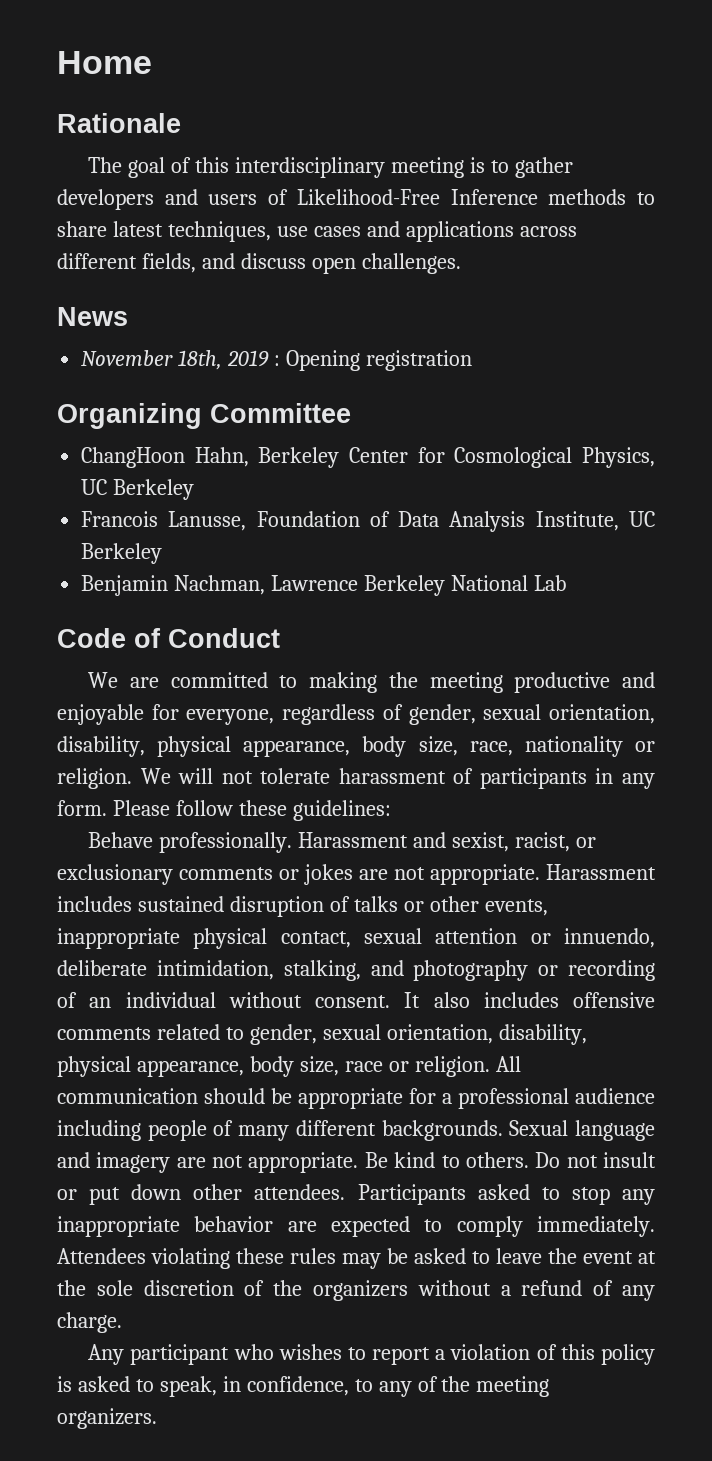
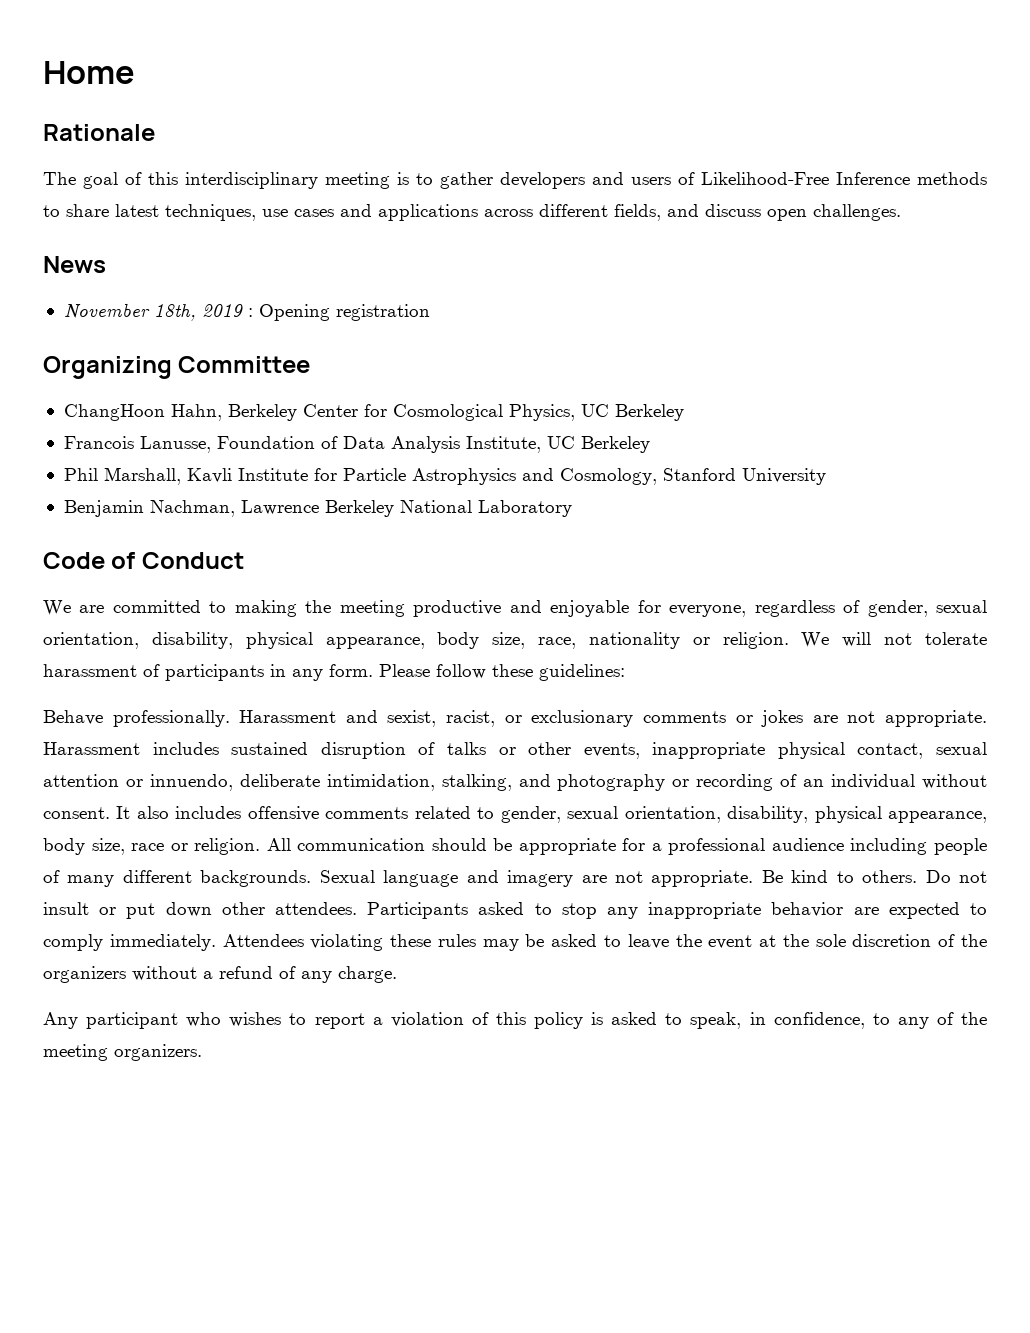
(163, 553) none -> [63,467,826,485] // Phil Marshall, Kavli Institute for Particle Astrophysics and Cosmology, Stanford University
[533,575,566,591] Lab -> [477,500,572,517] Laboratory

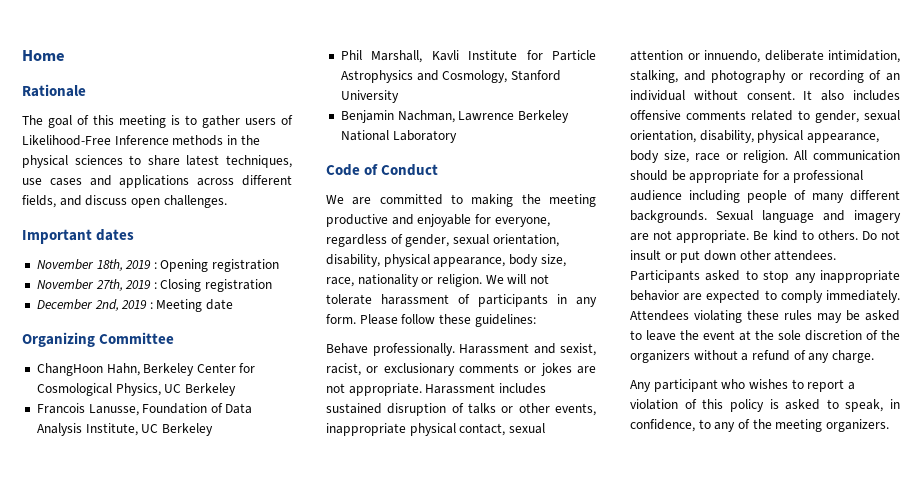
[185,172,318,189] interdisciplinary -> (114, 120) none
[500,172,624,189] developers and -> (240, 121) none
(987, 178) none -> [226,135,260,145] [22,155,123,168] in the physical sciences
[43,256,106,273] News -> [22,229,135,244] Important dates
(430, 312) none -> [36,279,273,292] [36,299,234,312] // November 27th, 2019 : Closing registration // December 2nd, 2019 : Meeting date

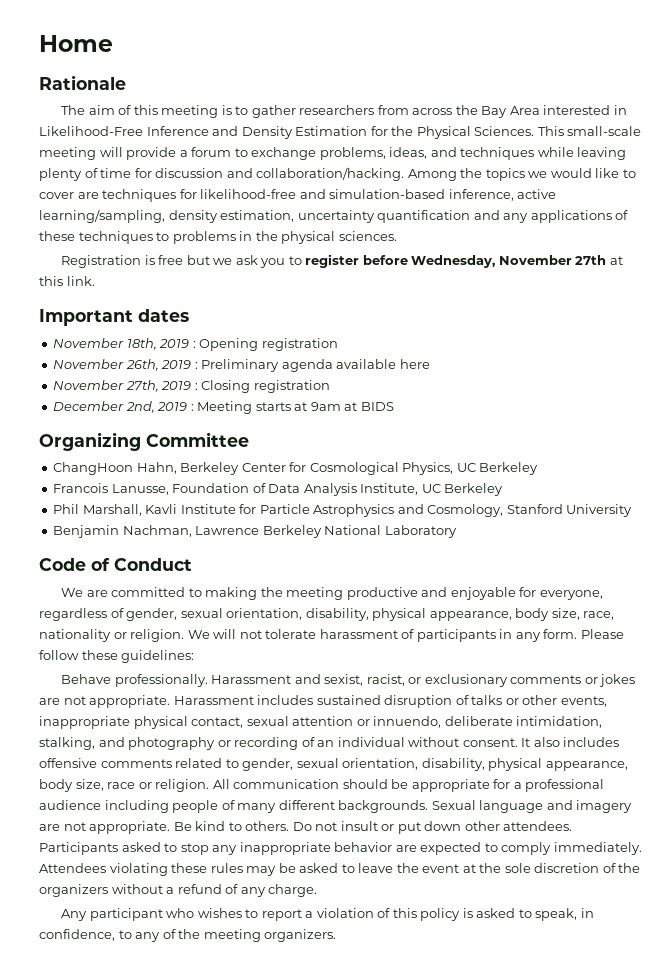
[48,115,72,128] goal -> [88,105,115,115] aim
[245,115,293,125] [22,135,260,146] [22,155,292,168] [22,175,292,188] [22,195,227,208] users of Likelihood-Free Inference methods in the physical sciences to share latest techniques, use cases and applications across different fields, and discuss open challenges. -> [299,105,627,118] [39,126,642,139] [39,147,627,160] [39,167,636,181] [39,189,557,202] [39,209,629,223] [39,231,397,244] [61,254,623,268] [39,276,95,286] researchers from across the Bay Area interested in Likelihood-Free Inference and Density Estimation for the Physical Sciences. This small-scale meeting will provide a forum to exchange problems, ideas, and techniques while leaving plenty of time for discussion and collaboration/hacking. Among the topics we would like to cover are techniques for likelihood-free and simulation-based inference, active learning/sampling, density estimation, uncertainty quantification and any applications of these techniques to problems in the physical sciences. // Registration is free but we ask you to register before Wednesday, November 27th at this link.
(280, 265) none -> [53,359,430,372] // November 26th, 2019 : Preliminary agenda available here
[206,299,234,310] date -> [255,402,394,411] starts at 9am at BIDS

